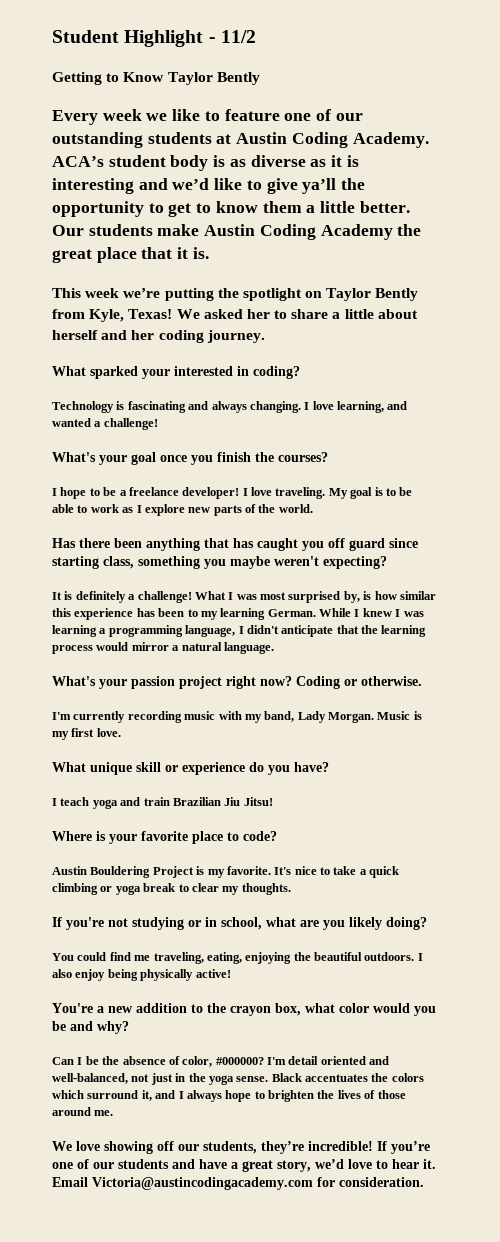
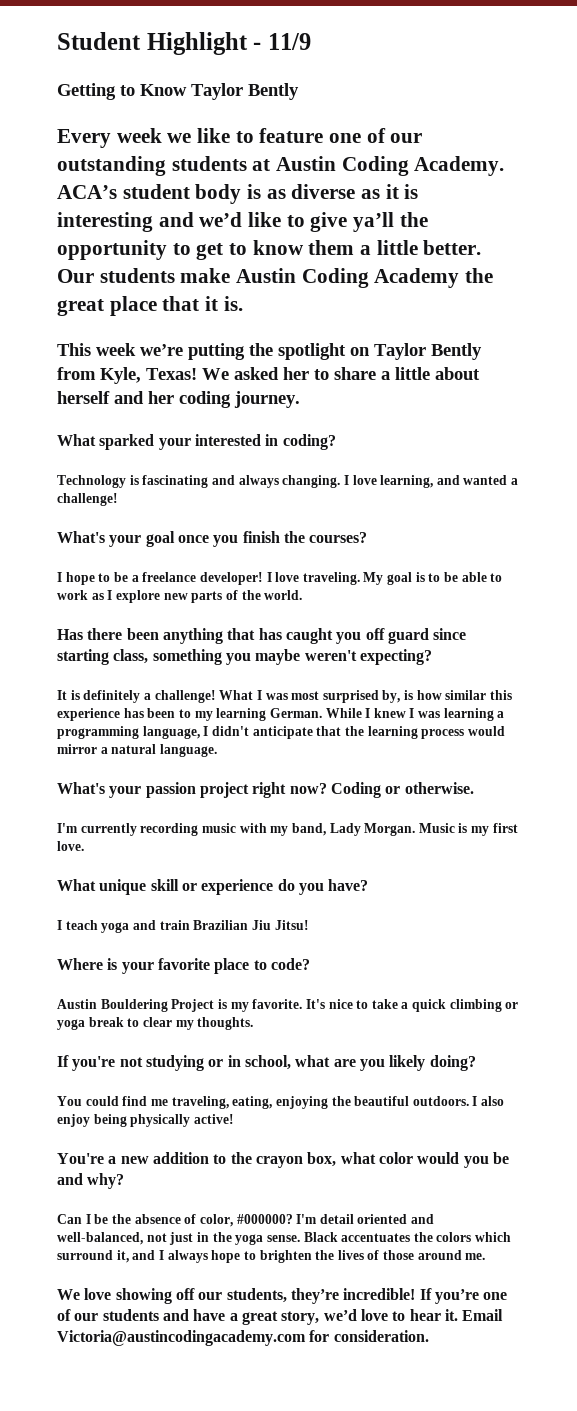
[220,30,256,43] 11/2 -> [267,33,311,50] 11/9

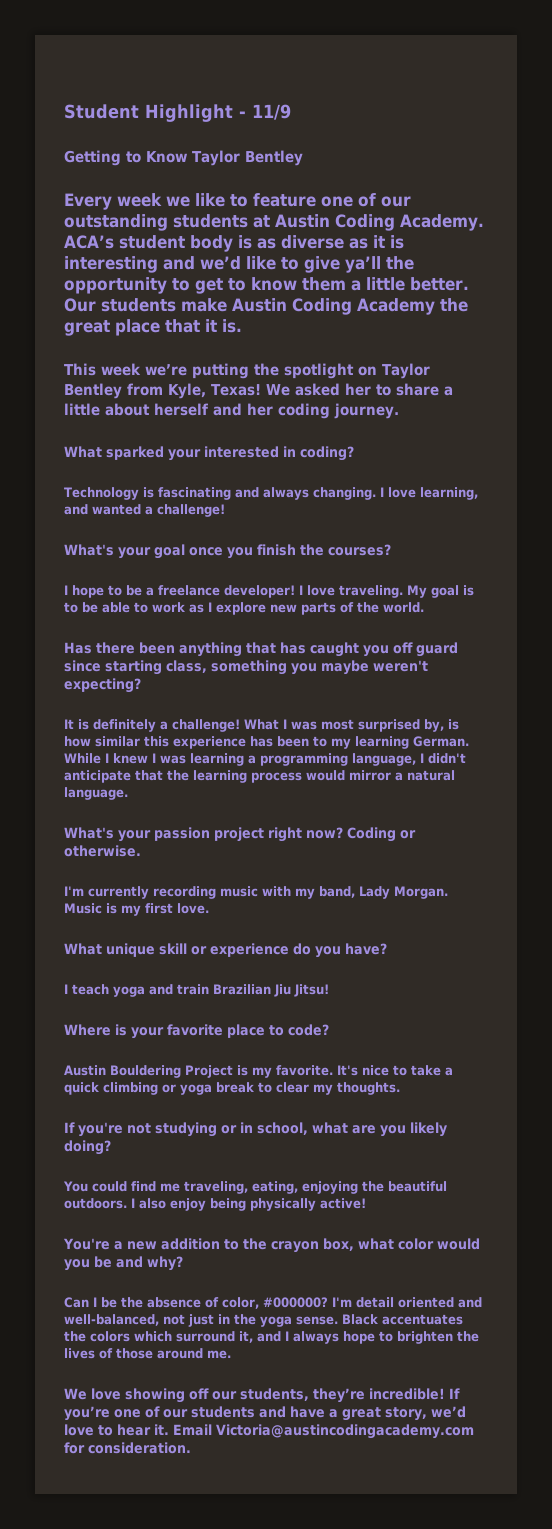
[248,83,299,100] Bently -> [244,150,303,166] Bentley
[431,343,482,360] Bently -> [64,383,122,399] Bentley

